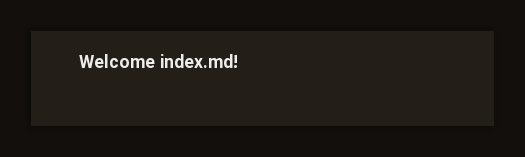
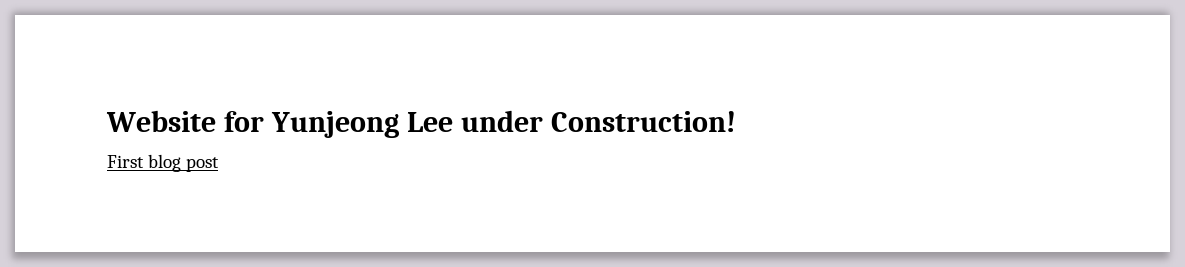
[79,54,238,68] Welcome index.md! -> [106,110,736,138] [107,154,220,172] Website for Yunjeong Lee under Construction! // First blog post

